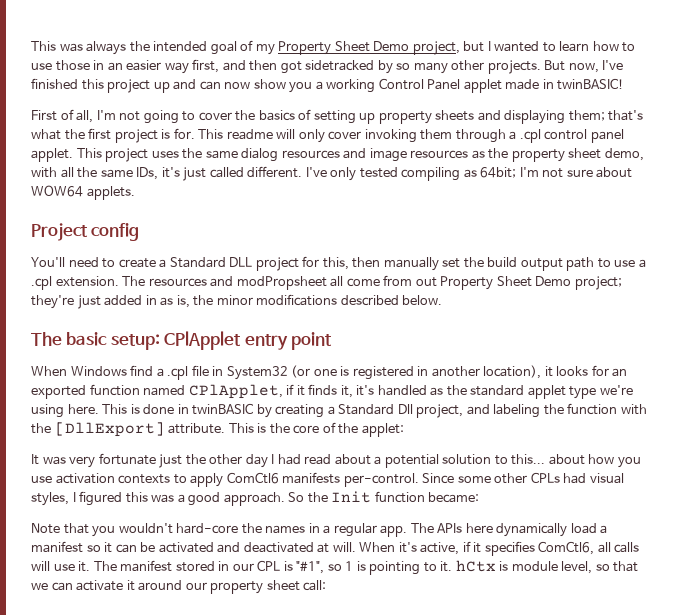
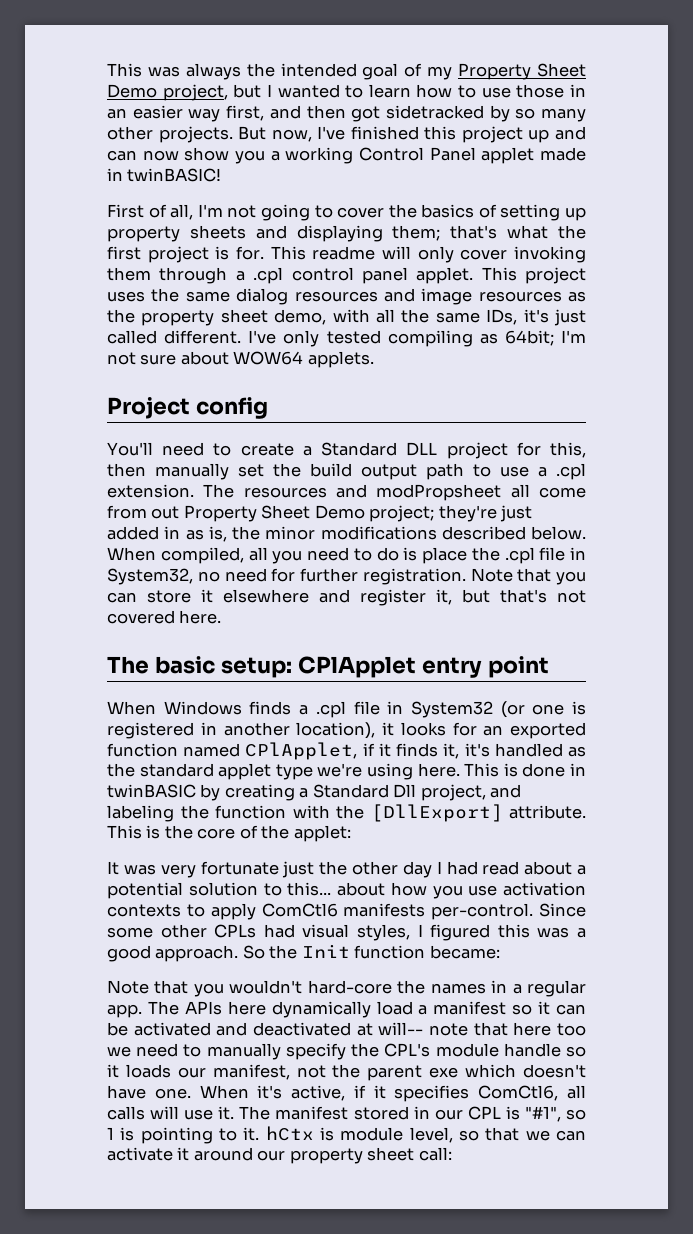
(443, 300) none -> [107,547,586,564] [107,568,586,585] [107,589,586,606] [107,610,222,624] When compiled, all you need to do is place the .cpl file in System32, no need for further registration. Note that you can store it elsewhere and register it, but that's not covered here.
[130,365,154,376] find -> [249,701,292,715] finds
[332,542,356,552] will. -> [378,1022,586,1036] [107,1043,586,1060] [107,1064,587,1081] [107,1085,191,1099] will-- note that here too we need to manually specify the CPL's module handle so it loads our manifest, not the parent exe which doesn't have one.

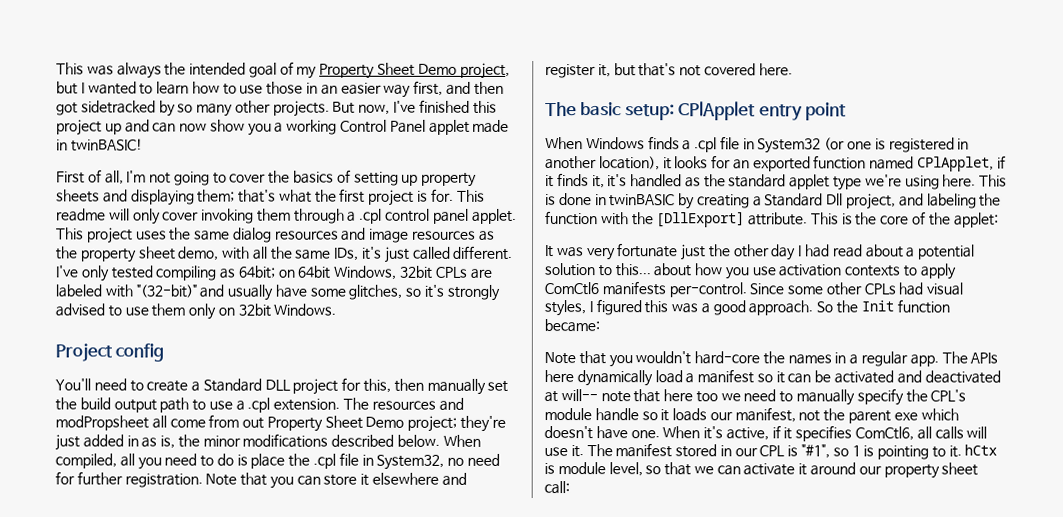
[561,330,586,343] [107,351,374,368] I'm not sure about WOW64 applets. -> [277,265,492,280] [55,284,500,301] [55,303,337,320] on 64bit Windows, 32bit CPLs are labeled with "(32-bit)" and usually have some glitches, so it's strongly advised to use them only on 32bit Windows.

